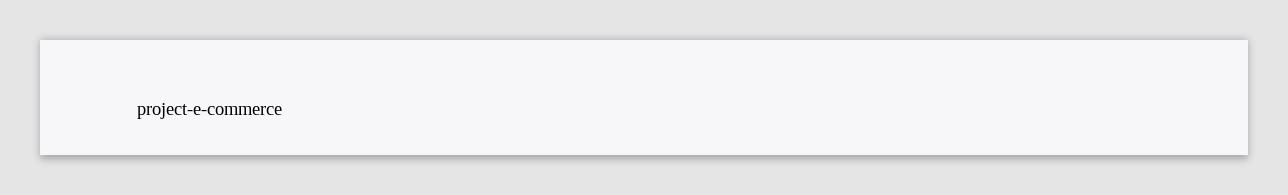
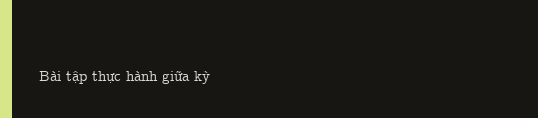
[137,103,282,119] project-e-commerce -> [39,71,210,84] Bài tập thực hành giữa kỳ

